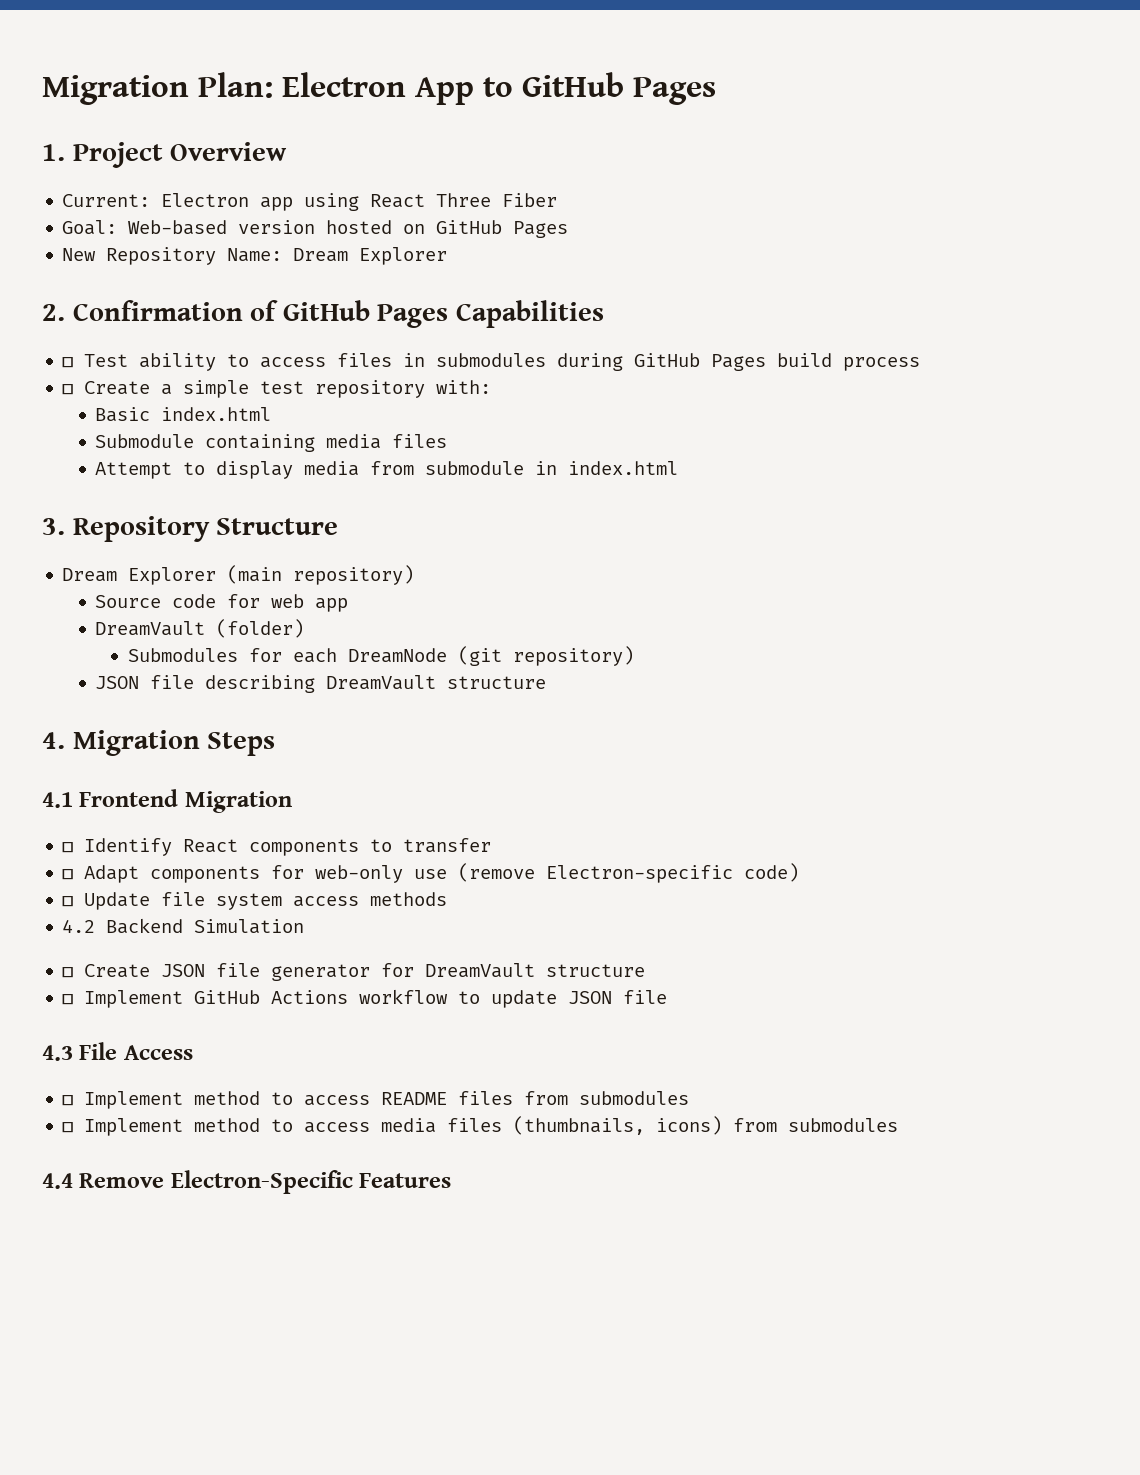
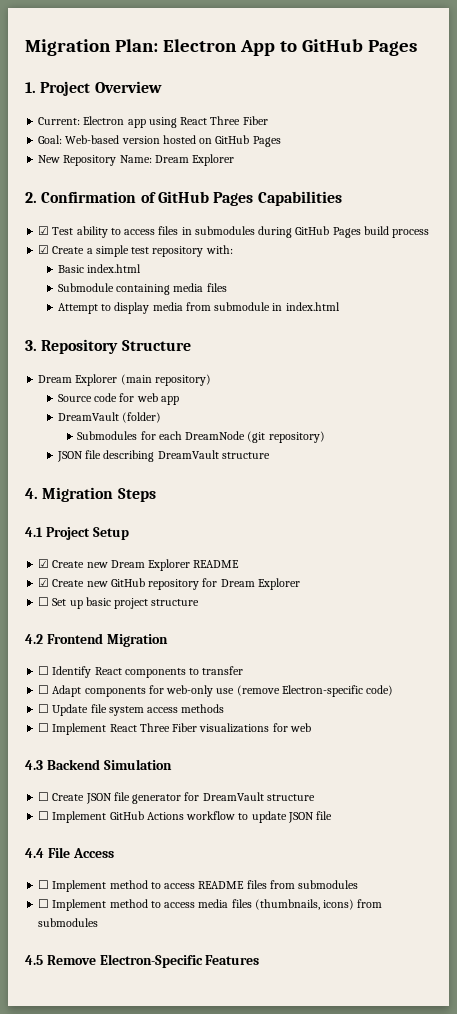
[62,357,74,368] ☐ -> [38,226,50,235] ☑
[62,384,74,395] ☐ -> [38,245,50,254] ☑
(73, 800) none -> [45,527,129,540] [38,559,240,571] [38,578,300,590] [38,597,200,609] [25,634,43,644] Project Setup // ☑ Create new Dream Explorer README // ☑ Create new GitHub repository for Dream Explorer // ☐ Set up basic project structure // 4.2
[62,919,96,933] 4.2 -> [38,723,311,735] [25,760,43,770] ☐ Implement React Three Fiber visualizations for web // 4.3
[42,1045,73,1061] 4.3 -> [25,848,44,858] 4.4
[42,1173,73,1189] 4.4 -> [25,955,43,965] 4.5

